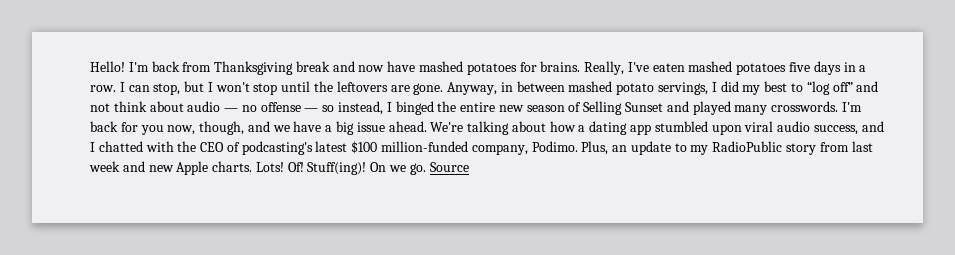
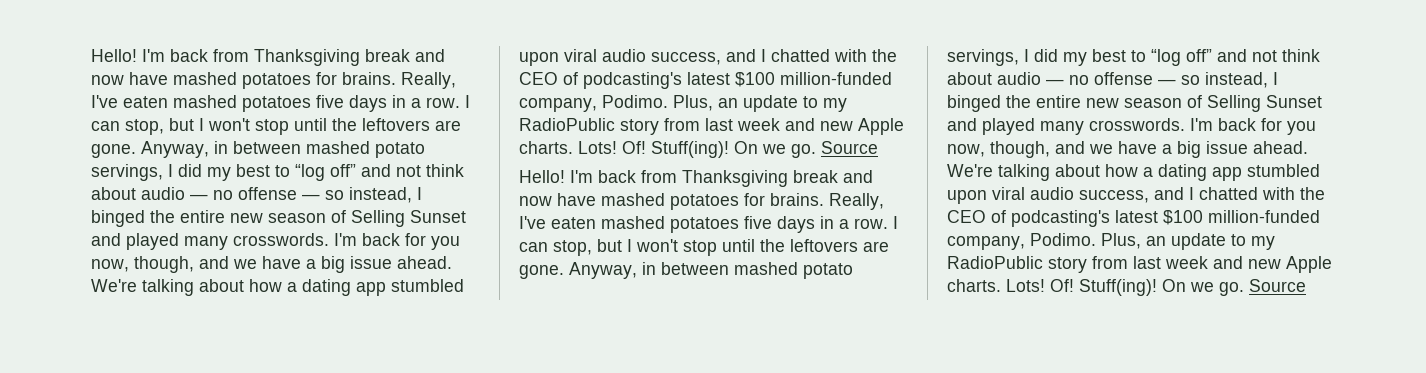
(469, 167) none -> [519,170,873,187] [519,193,884,210] [519,216,898,233] [519,239,889,256] [519,262,853,279] [947,49,1320,66] [947,72,1278,88] [947,95,1322,112] [947,118,1316,135] [947,141,1308,158] [947,164,1320,181] [947,187,1325,204] [947,210,1320,227] [947,233,1275,250] [947,256,1332,273] [947,279,1306,296] // Hello! I'm back from Thanksgiving break and now have mashed potatoes for brains. Really, I've eaten mashed potatoes five days in a row. I can stop, but I won't stop until the leftovers are gone. Anyway, in between mashed potato servings, I did my best to “log off” and not think about audio — no offense — so instead, I binged the entire new season of Selling Sunset and played many crosswords. I'm back for you now, though, and we have a big issue ahead. We're talking about how a dating app stumbled upon viral audio success, and I chatted with the CEO of podcasting's latest $100 million-funded company, Podimo. Plus, an update to my RadioPublic story from last week and new Apple charts. Lots! Of! Stuff(ing)! On we go. Source

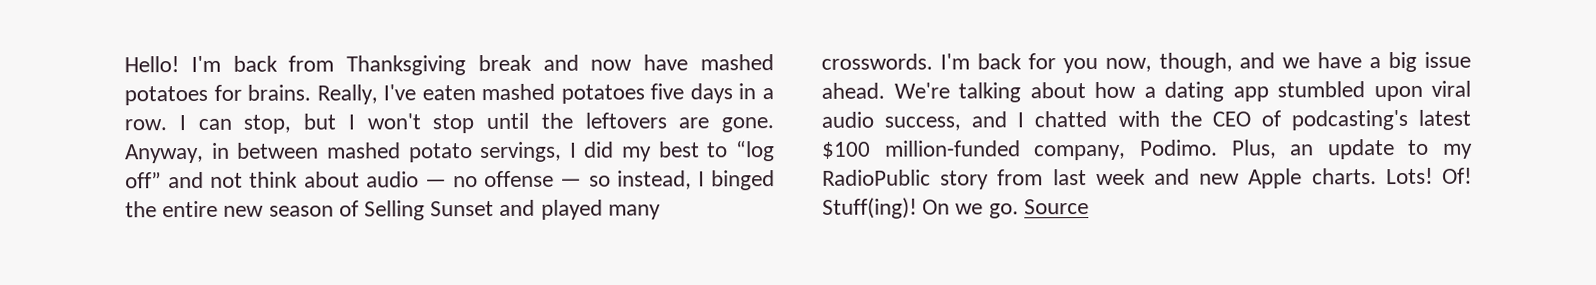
[519,170,873,187] [519,193,884,210] [519,216,898,233] [519,239,889,256] [519,262,853,279] [947,49,1320,66] [947,72,1278,88] [947,95,1322,112] [947,118,1316,135] [947,141,1308,158] [947,164,1320,181] [947,187,1325,204] [947,210,1320,227] [947,233,1275,250] [947,256,1332,273] [947,279,1306,296] // Hello! I'm back from Thanksgiving break and now have mashed potatoes for brains. Really, I've eaten mashed potatoes five days in a row. I can stop, but I won't stop until the leftovers are gone. Anyway, in between mashed potato servings, I did my best to “log off” and not think about audio — no offense — so instead, I binged the entire new season of Selling Sunset and played many crosswords. I'm back for you now, though, and we have a big issue ahead. We're talking about how a dating app stumbled upon viral audio success, and I chatted with the CEO of podcasting's latest $100 million-funded company, Podimo. Plus, an update to my RadioPublic story from last week and new Apple charts. Lots! Of! Stuff(ing)! On we go. Source -> (1089, 207) none

